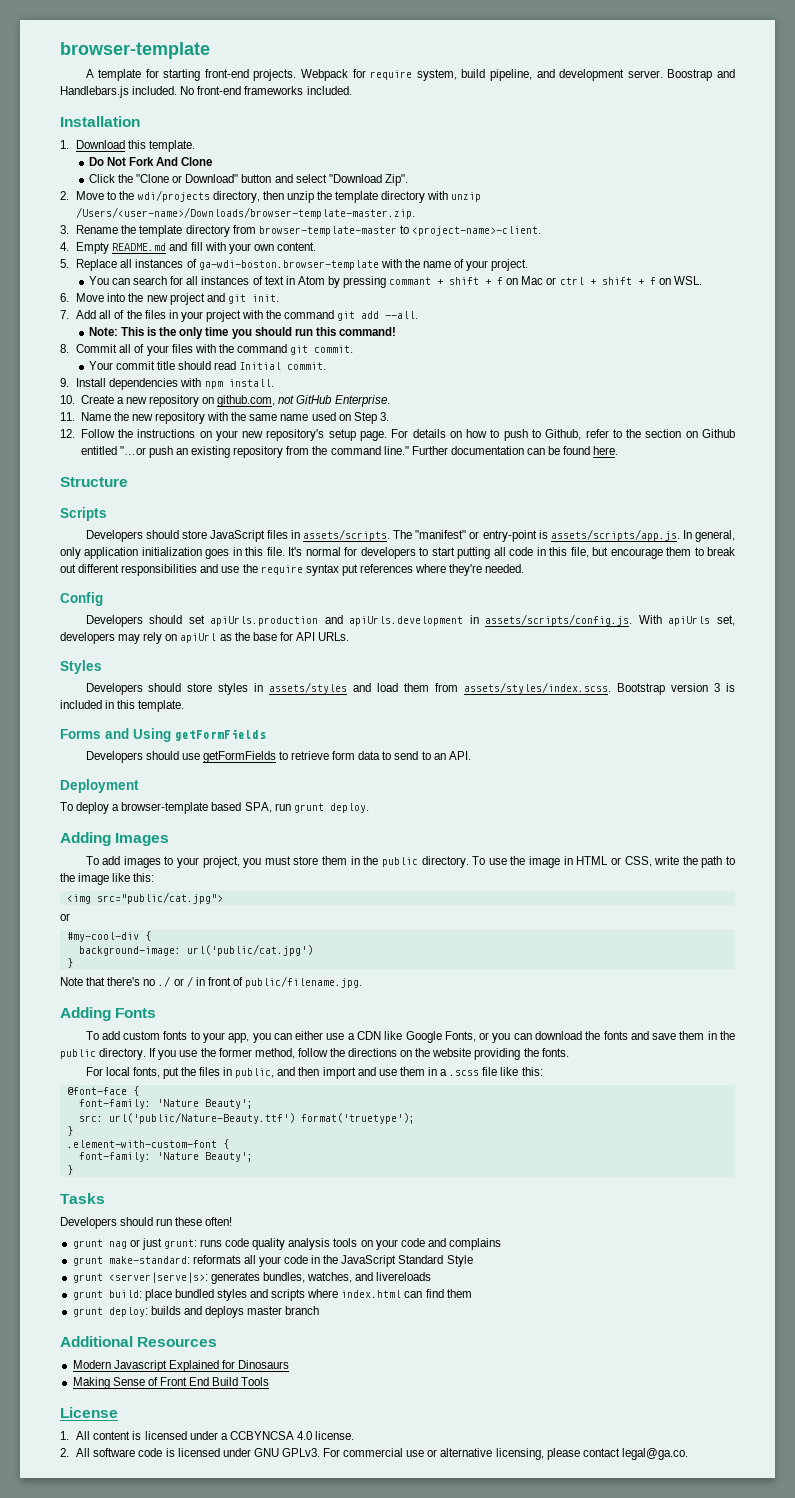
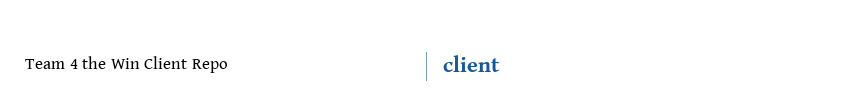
[60,42,210,59] [85,69,736,81] [60,86,352,98] [60,116,140,127] [60,140,196,152] [88,157,213,166] [88,174,408,186] [60,190,482,203] [76,207,416,219] [60,225,541,237] [60,242,316,254] [60,259,529,271] [88,276,702,288] [60,293,279,305] [60,310,419,322] [88,327,396,339] [60,344,354,356] [88,361,327,370] [60,378,274,390] [60,395,390,407] [60,412,389,424] [60,429,735,441] [80,446,619,458] [60,477,128,487] [60,507,107,521] [85,529,735,542] [60,547,735,559] [60,564,525,576] [60,592,103,606] [85,614,735,627] [60,632,350,644] [60,660,102,674] [85,682,735,695] [60,700,185,712] [60,728,266,742] [85,751,471,763] [60,779,139,793] [60,802,369,814] [60,832,170,846] [85,856,735,868] [60,873,155,885] [66,892,223,904] [60,913,70,921] [66,931,151,942] [78,944,313,956] [66,958,73,968] [60,976,363,988] [60,1007,157,1021] [85,1031,736,1043] [60,1048,569,1060] [85,1067,543,1079] [66,1086,139,1096] [78,1099,253,1109] [78,1112,415,1124] [66,1126,73,1136] [66,1139,229,1149] [78,1152,253,1162] [66,1165,73,1175] [60,1193,105,1204] [60,1217,233,1229] [72,1238,502,1250] [72,1255,473,1267] [72,1272,432,1284] [72,1289,472,1301] [72,1306,320,1318] [60,1336,218,1347] [72,1360,290,1372] [72,1377,270,1389] [60,1407,118,1418] [60,1431,355,1440] [60,1448,688,1460] browser-template // A template for starting front-end projects. Webpack for require system, build pipeline, and development server. Boostrap and Handlebars.js included. No front-end frameworks included. // Installation // 1. Download this template. // Do Not Fork And Clone // Click the "Clone or Download" button and select "Download Zip". // 2. Move to the wdi/projects directory, then unzip the template directory with unzip /Users/<user-name>/Downloads/browser-template-master.zip. // 3. Rename the template directory from browser-template-master to <project-name>-client. // 4. Empty README.md and fill with your own content. // 5. Replace all instances of ga-wdi-boston.browser-template with the name of your project. // You can search for all instances of text in Atom by pressing commant + shift + f on Mac or ctrl + shift + f on WSL. // 6. Move into the new project and git init. // 7. Add all of the files in your project with the command git add --all. // Note: This is the only time you should run this command! // 8. Commit all of your files with the command git commit. // Your commit title should read Initial commit. // 9. Install dependencies with npm install. // 10. Create a new repository on github.com, not GitHub Enterprise. // 11. Name the new repository with the same name used on Step 3. // 12. Follow the instructions on your new repository's setup page. For details on how to push to Github, refer to the section on Github entitled "…or push an existing repository from the command line." Further documentation can be found here. // Structure // Scripts // Developers should store JavaScript files in assets/scripts. The "manifest" or entry-point is assets/scripts/app.js. In general, only application initialization goes in this file. It's normal for developers to start putting all code in this file, but encourage them to break out different responsibilities and use the require syntax put references where they're needed. // Config // Developers should set apiUrls.production and apiUrls.development in assets/scripts/config.js. With apiUrls set, developers may rely on apiUrl as the base for API URLs. // Styles // Developers should store styles in assets/styles and load them from assets/styles/index.scss. Bootstrap version 3 is included in this template. // Forms and Using getFormFields // Developers should use getFormFields to retrieve form data to send to an API. // Deployment // To deploy a browser-template based SPA, run grunt deploy. // Adding Images // To add images to your project, you must store them in the public directory. To use the image in HTML or CSS, write the path to the image like this: // <img src="public/cat.jpg"> // or // #my-cool-div { // background-image: url('public/cat.jpg') // } // Note that there's no ./ or / in front of public/filename.jpg. // Adding Fonts // To add custom fonts to your app, you can either use a CDN like Google Fonts, or you can download the fonts and save them in the public directory. If you use the former method, follow the directions on the website providing the fonts. // For local fonts, put the files in public, and then import and use them in a .scss file like this: // @font-face { // font-family: 'Nature Beauty'; // src: url('public/Nature-Beauty.ttf') format('truetype'); // } // .element-with-custom-font { // font-family: 'Nature Beauty'; // } // Tasks // Developers should run these often! // grunt nag or just grunt: runs code quality analysis tools on your code and complains // grunt make-standard: reformats all your code in the JavaScript Standard Style // grunt <server|serve|s>: generates bundles, watches, and livereloads // grunt build: place bundled styles and scripts where index.html can find them // grunt deploy: builds and deploys master branch // Additional Resources // Modern Javascript Explained for Dinosaurs // Making Sense of Front End Build Tools // License // 1. All content is licensed under a CCBYNCSA 4.0 license. // 2. All software code is licensed under GNU GPLv3. For commercial use or alternative licensing, please contact legal@ga.co. -> [25,56,228,73] [443,55,500,72] Team 4 the Win Client Repo // client

